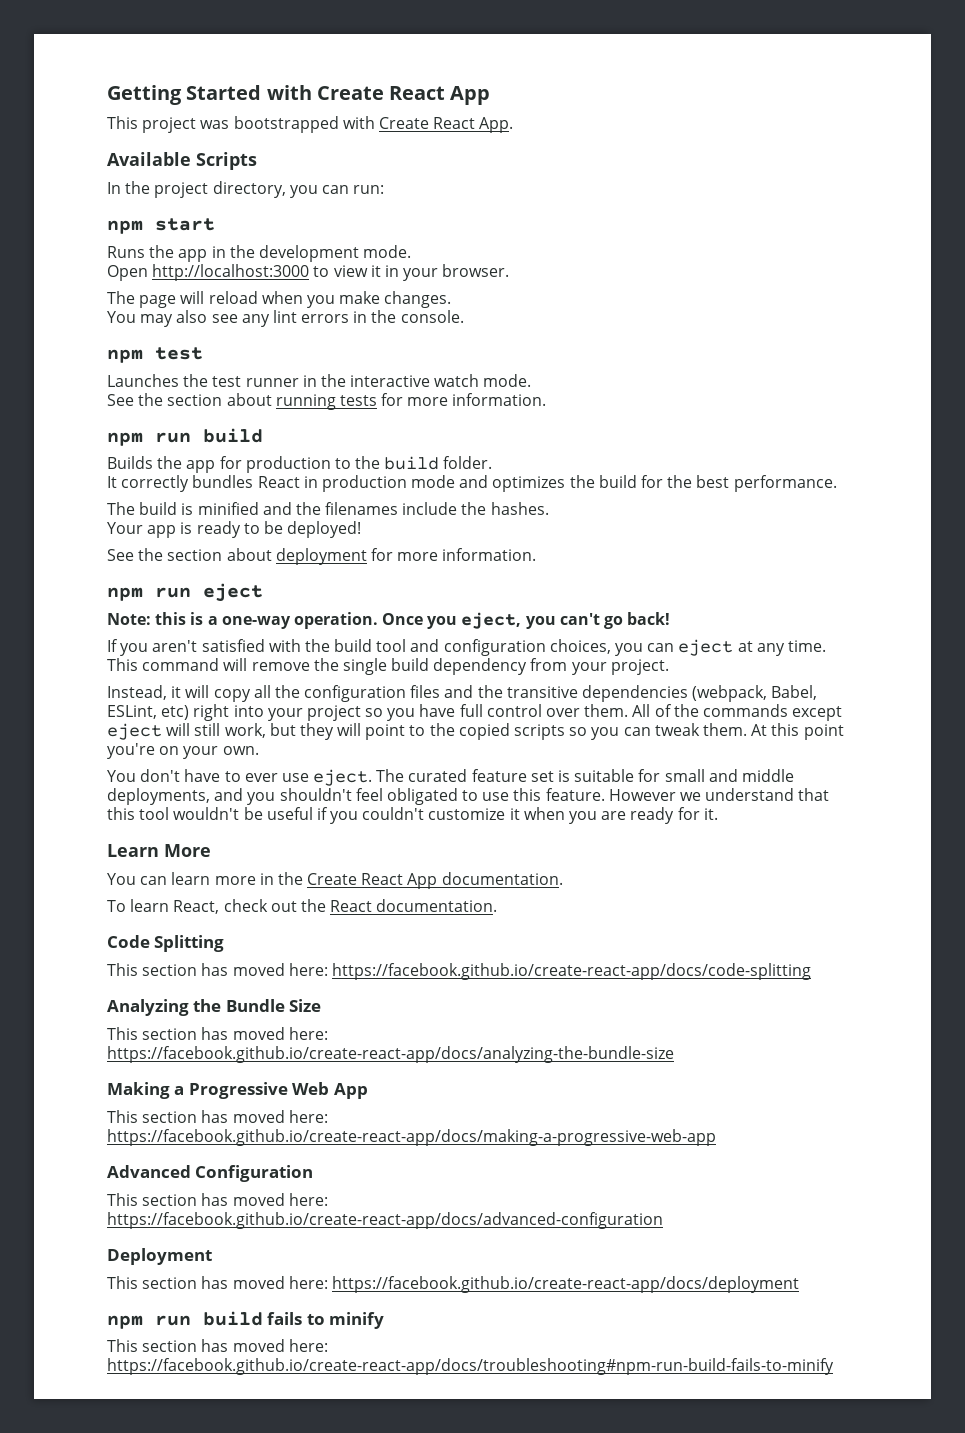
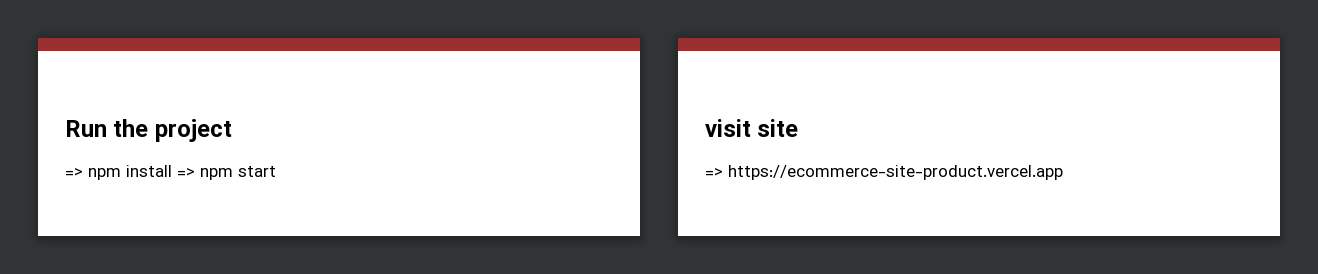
[107,85,491,105] [107,116,514,133] [107,152,257,170] [107,181,385,198] [107,218,215,234] [107,245,412,262] [107,264,510,281] [107,291,452,308] [107,310,464,327] [107,347,203,363] [107,374,532,387] [107,393,547,410] [107,428,263,446] [107,456,493,473] [107,475,837,492] [107,502,549,515] [107,521,362,538] [107,548,537,565] [107,583,263,602] [107,612,671,629] [107,639,826,656] [107,658,669,675] [107,685,818,702] [107,704,843,721] [107,723,844,740] [107,743,259,759] [107,769,794,786] [107,788,830,805] [107,807,718,824] [107,844,211,857] [107,872,563,889] [107,899,498,914] [107,935,225,952] [107,963,811,980] [107,999,322,1016] [107,1027,328,1040] [107,1046,674,1063] [107,1082,368,1099] [107,1110,328,1123] [107,1129,716,1146] [107,1165,314,1182] [107,1193,328,1206] [107,1212,663,1229] [107,1248,212,1265] [107,1276,799,1293] [107,1311,385,1329] [107,1339,328,1352] [107,1358,834,1375] Getting Started with Create React App // This project was bootstrapped with Create React App. // Available Scripts // In the project directory, you can run: // npm start // Runs the app in the development mode. // Open http://localhost:3000 to view it in your browser. // The page will reload when you make changes. // You may also see any lint errors in the console. // npm test // Launches the test runner in the interactive watch mode. // See the section about running tests for more information. // npm run build // Builds the app for production to the build folder. // It correctly bundles React in production mode and optimizes the build for the best performance. // The build is minified and the filenames include the hashes. // Your app is ready to be deployed! // See the section about deployment for more information. // npm run eject // Note: this is a one-way operation. Once you eject, you can't go back! // If you aren't satisfied with the build tool and configuration choices, you can eject at any time. This command will remove the single build dependency from your project. // Instead, it will copy all the configuration files and the transitive dependencies (webpack, Babel, ESLint, etc) right into your project so you have full control over them. All of the commands except eject will still work, but they will point to the copied scripts so you can tweak them. At this point you're on your own. // You don't have to ever use eject. The curated feature set is suitable for small and middle deployments, and you shouldn't feel obligated to use this feature. However we understand that this tool wouldn't be useful if you couldn't customize it when you are ready for it. // Learn More // You can learn more in the Create React App documentation. // To learn React, check out the React documentation. // Code Splitting // This section has moved here: https://facebook.github.io/create-react-app/docs/code-splitting // Analyzing the Bundle Size // This section has moved here: https://facebook.github.io/create-react-app/docs/analyzing-the-bundle-size // Making a Progressive Web App // This section has moved here: https://facebook.github.io/create-react-app/docs/making-a-progressive-web-app // Advanced Configuration // This section has moved here: https://facebook.github.io/create-react-app/docs/advanced-configuration // Deployment // This section has moved here: https://facebook.github.io/create-react-app/docs/deployment // npm run build fails to minify // This section has moved here: https://facebook.github.io/create-react-app/docs/troubleshooting#npm-run-build-fails-to-minify -> [65,119,232,142] [65,165,276,180] [705,119,799,137] [705,165,1063,180] Run the project // => npm install => npm start // visit site // => https://ecommerce-site-product.vercel.app

